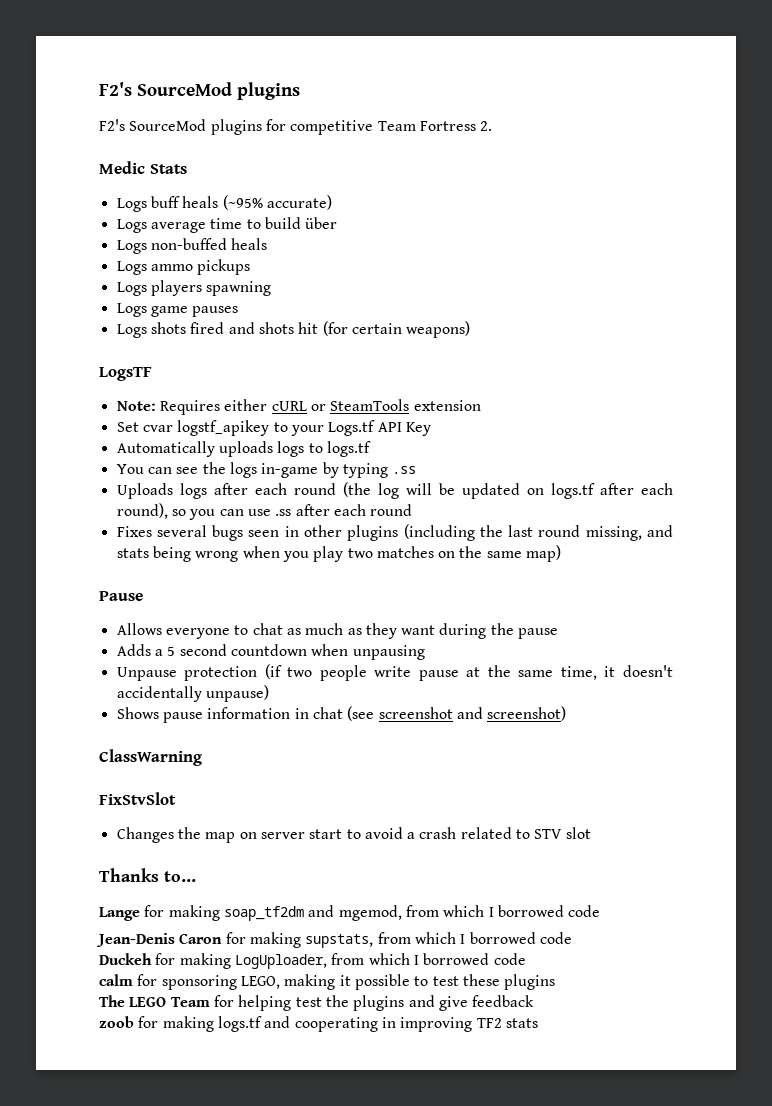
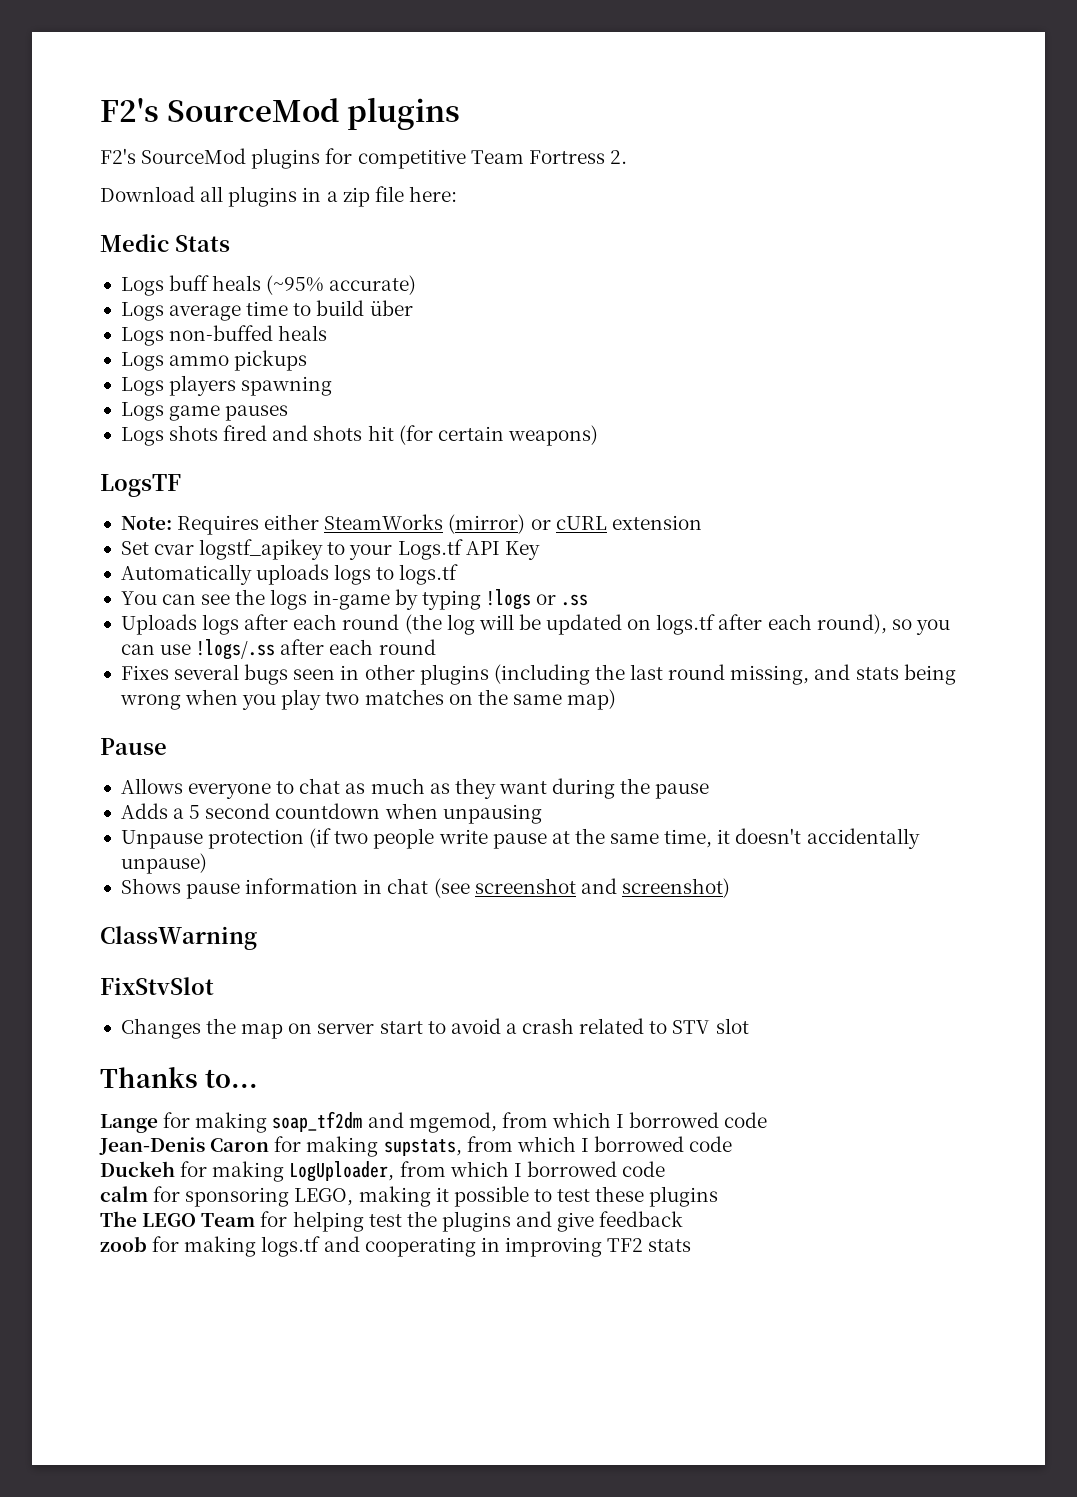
(493, 126) none -> [100,186,457,207] // Download all plugins in a zip file here:
[271,399,410,411] cURL or SteamTools -> [324,514,607,534] SteamWorks (mirror) or cURL
(388, 470) none -> [485,589,557,610] !logs or
[275,509,292,516] .ss -> [196,639,276,660] !logs/.ss

